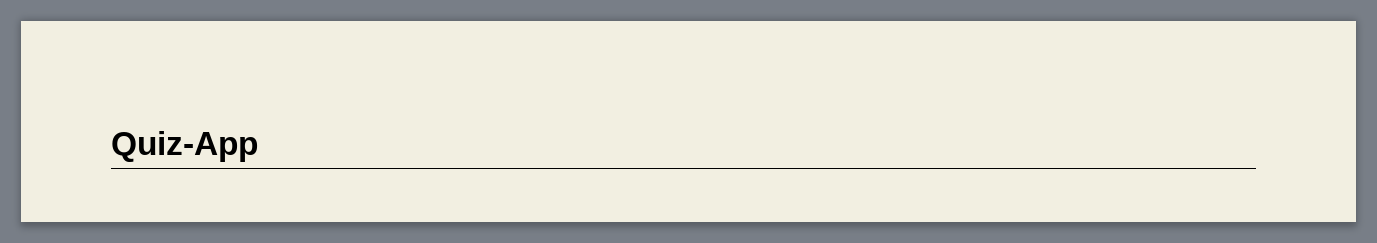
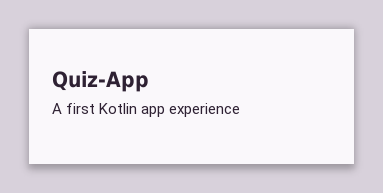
(258, 146) none -> [52,103,241,117] // A first Kotlin app experience

